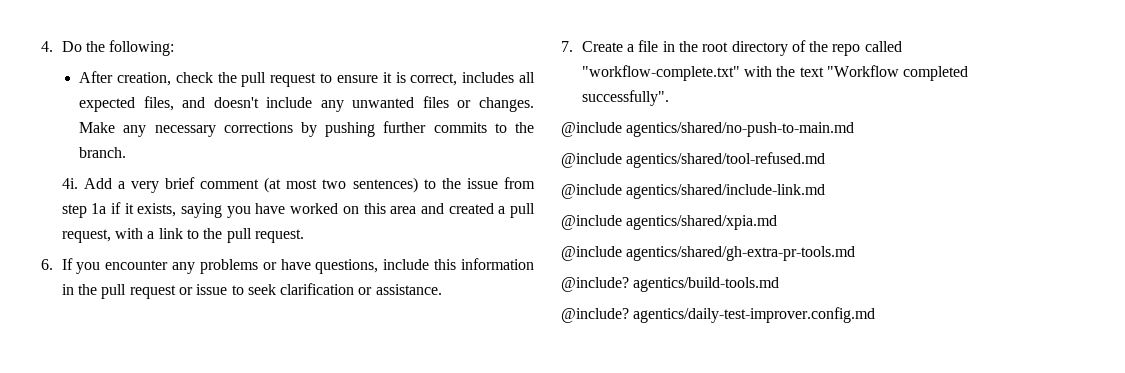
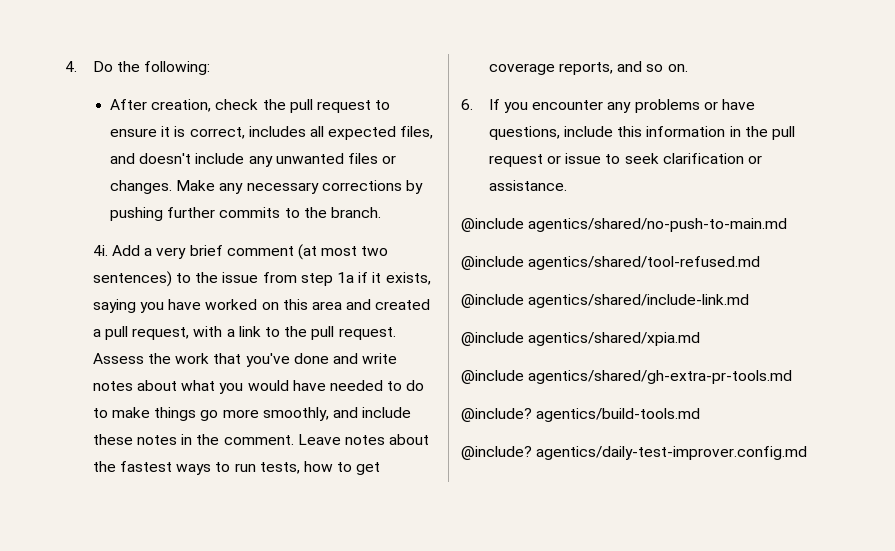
(304, 236) none -> [92,353,398,367] [92,380,425,394] [92,407,412,421] [92,434,430,445] [92,461,381,475] [488,61,688,75] Assess the work that you've done and write notes about what you would have needed to do to make things go more smoothly, and include these notes in the comment. Leave notes about the fastest ways to run tests, how to get coverage reports, and so on.
[561,40,902,56] [581,65,969,81] [581,90,669,106] // 7. Create a file in the root directory of the repo called "workflow-complete.txt" with the text "Workflow completed successfully". -> (567, 185) none

